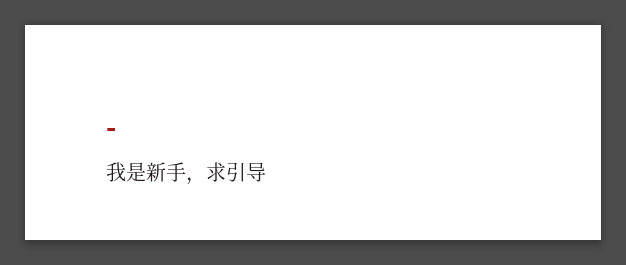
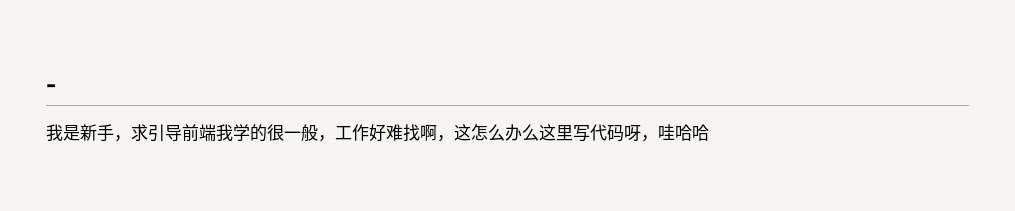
(266, 172) none -> [182,124,709,142] 前端我学的很一般，工作好难找啊，这怎么办么这里写代码呀，哇哈哈

